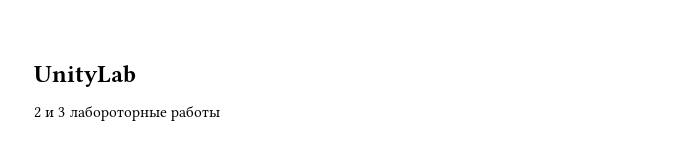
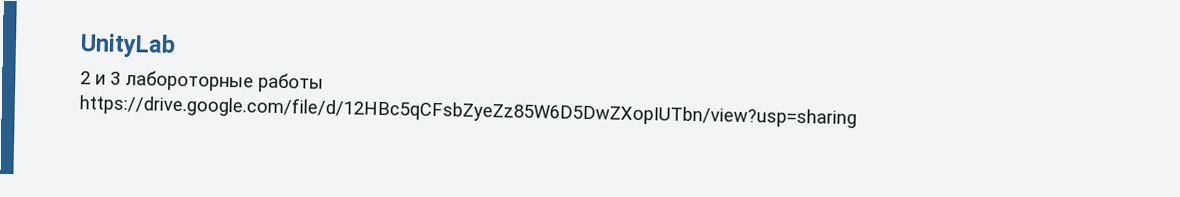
(220, 113) none -> [79,94,857,129] https://drive.google.com/file/d/12HBc5qCFsbZyeZz85W6D5DwZXopIUTbn/view?usp=sharing

